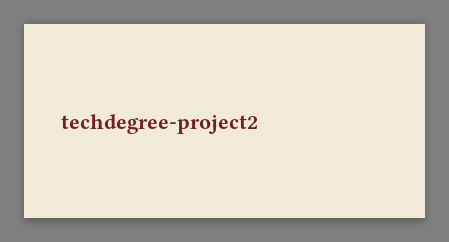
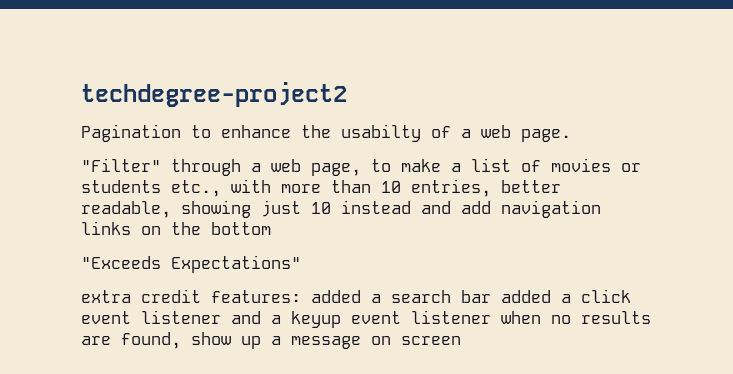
(258, 124) none -> [81,124,571,142] [81,158,641,176] [81,179,561,197] [81,200,601,218] [81,221,271,235] [81,255,301,273] [81,289,631,303] [81,310,651,328] [81,332,461,349] // Pagination to enhance the usabilty of a web page. // "Filter" through a web page, to make a list of movies or students etc., with more than 10 entries, better readable, showing just 10 instead and add navigation links on the bottom // "Exceeds Expectations" // extra credit features: added a search bar added a click event listener and a keyup event listener when no results are found, show up a message on screen

